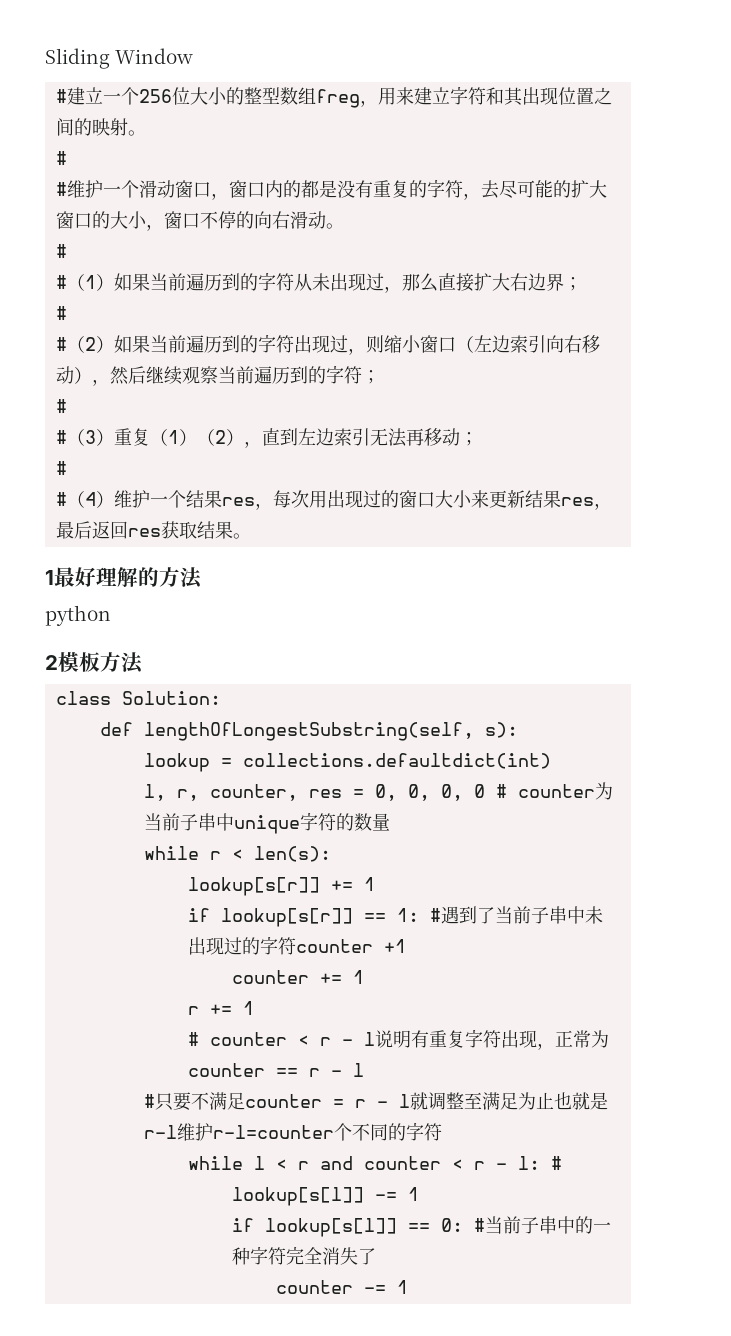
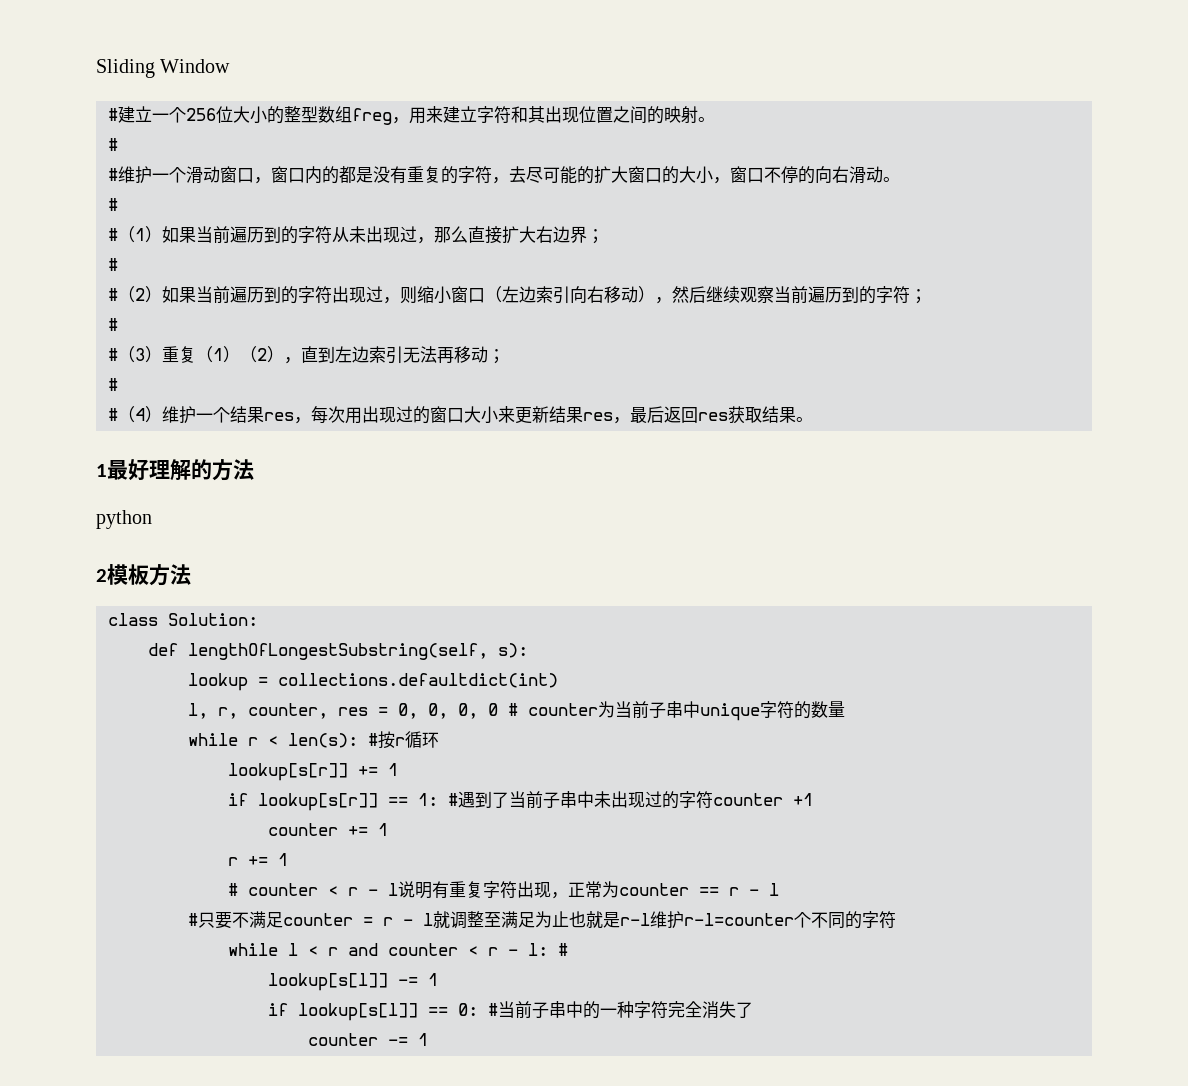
(332, 854) none -> [368,731,439,749] #按r循环

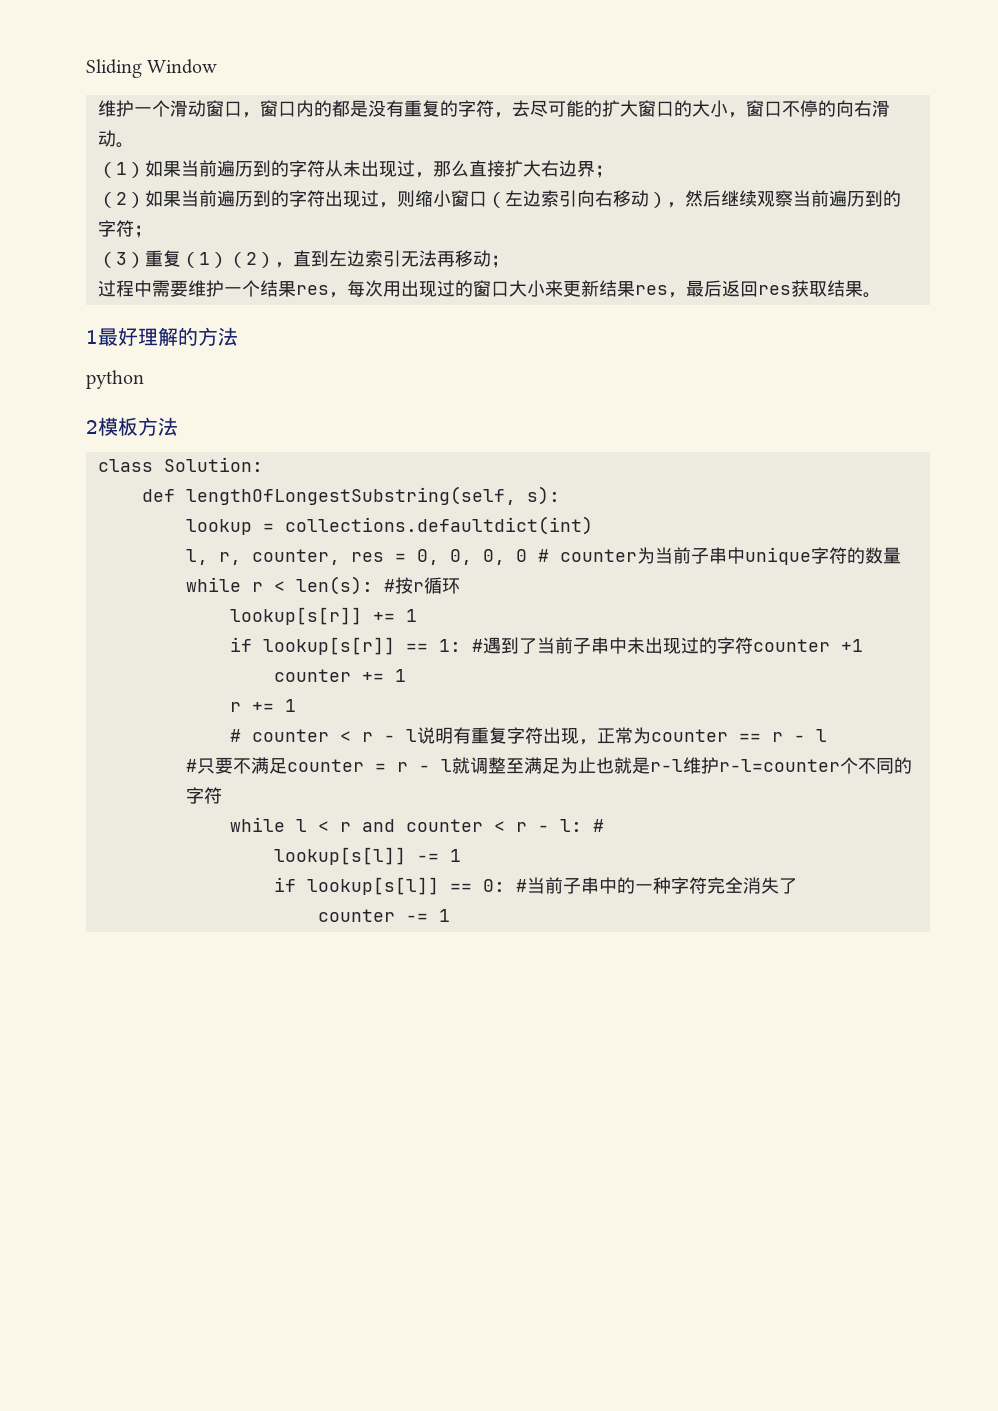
[108,106,715,125] [108,138,118,151] [108,168,118,181] #建立一个256位大小的整型数组freg，用来建立字符和其出现位置之间的映射。 // # // # -> (218, 66) none
[108,198,118,211] [108,228,118,241] # // # -> (134, 145) none
[108,258,118,271] [108,288,118,301] # // # -> (613, 171) none
[108,318,118,331] [108,348,118,361] # // # -> (152, 231) none
[108,378,118,391] [108,406,162,423] # // #（4） -> [98,280,188,297] 过程中需要

